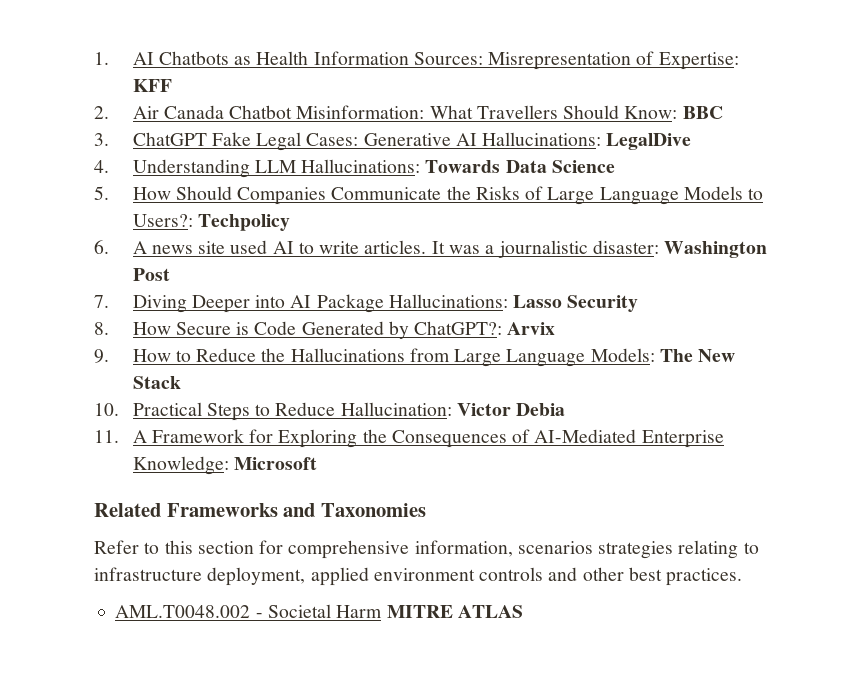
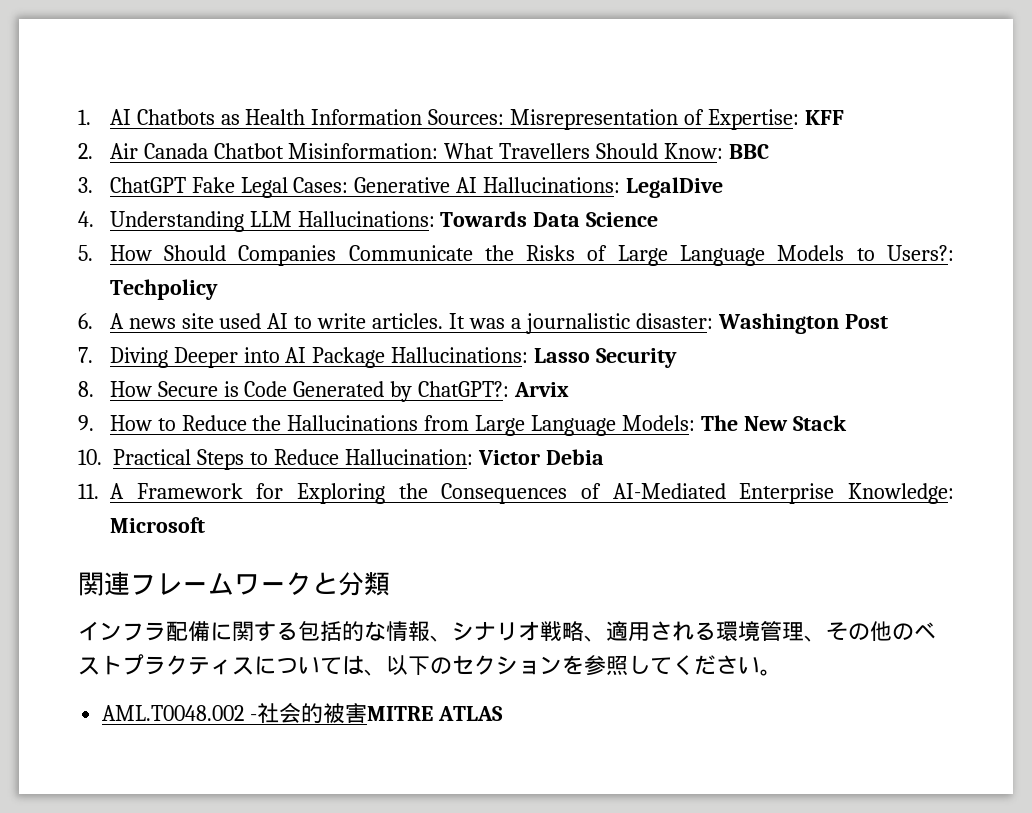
[94,503,426,517] [94,540,759,559] [94,567,743,586] Related Frameworks and Taxonomies // Refer to this section for comprehensive information, scenarios strategies relating to infrastructure deployment, applied environment controls and other best practices. -> [78,571,390,596] [78,620,936,642] [78,654,782,676] 関連フレームワークと分類 // インフラ配備に関する包括的な情報、シナリオ戦略、適用される環境管理、その他のベストプラクティスについては、以下のセクションを参照してください。
[267,604,383,618] Societal Harm -> [257,703,368,724] 社会的被害

